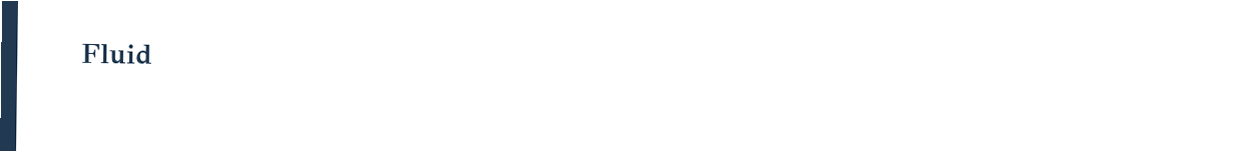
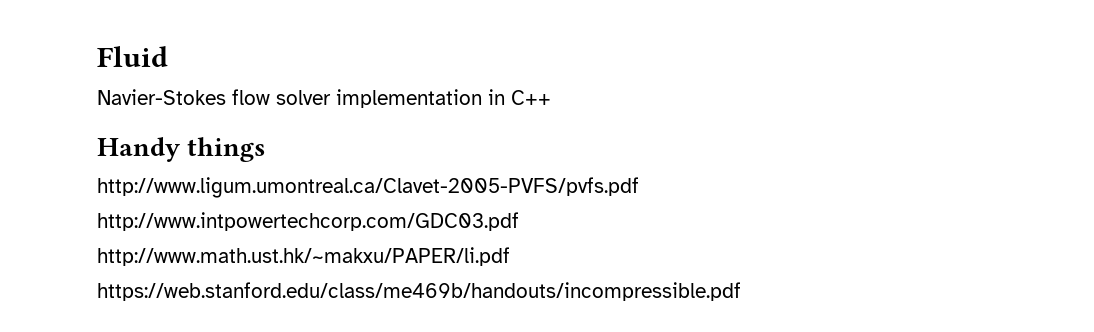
(153, 54) none -> [97,89,551,108] [97,137,267,162] [97,177,639,198] [97,212,519,231] [97,247,510,266] [97,282,741,301] // Navier-Stokes flow solver implementation in C++ // Handy things // http://www.ligum.umontreal.ca/Clavet-2005-PVFS/pvfs.pdf // http://www.intpowertechcorp.com/GDC03.pdf // http://www.math.ust.hk/~makxu/PAPER/li.pdf // https://web.stanford.edu/class/me469b/handouts/incompressible.pdf

